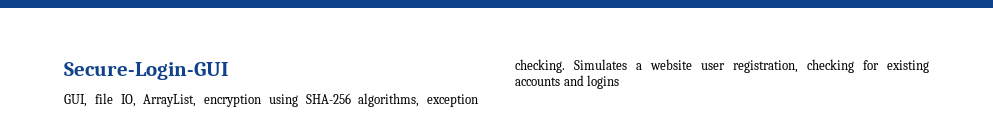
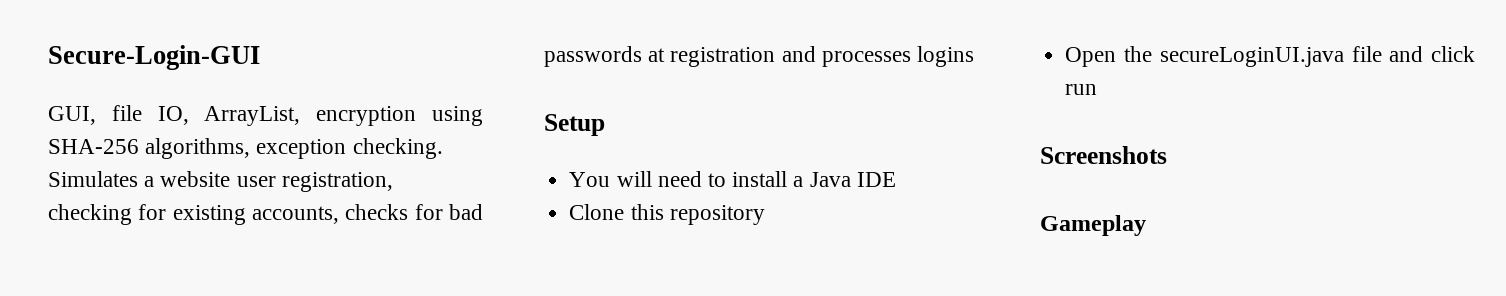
[515,75,620,89] accounts and logins -> [251,204,483,224] [544,46,975,67] [544,114,605,136] [569,171,896,187] [569,204,765,225] [1065,46,1475,67] [1065,84,1098,95] [1040,146,1167,164] [1040,215,1146,236] accounts, checks for bad passwords at registration and processes logins // Setup // You will need to install a Java IDE // Clone this repository // Open the secureLoginUI.java file and click run // Screenshots // Gameplay

